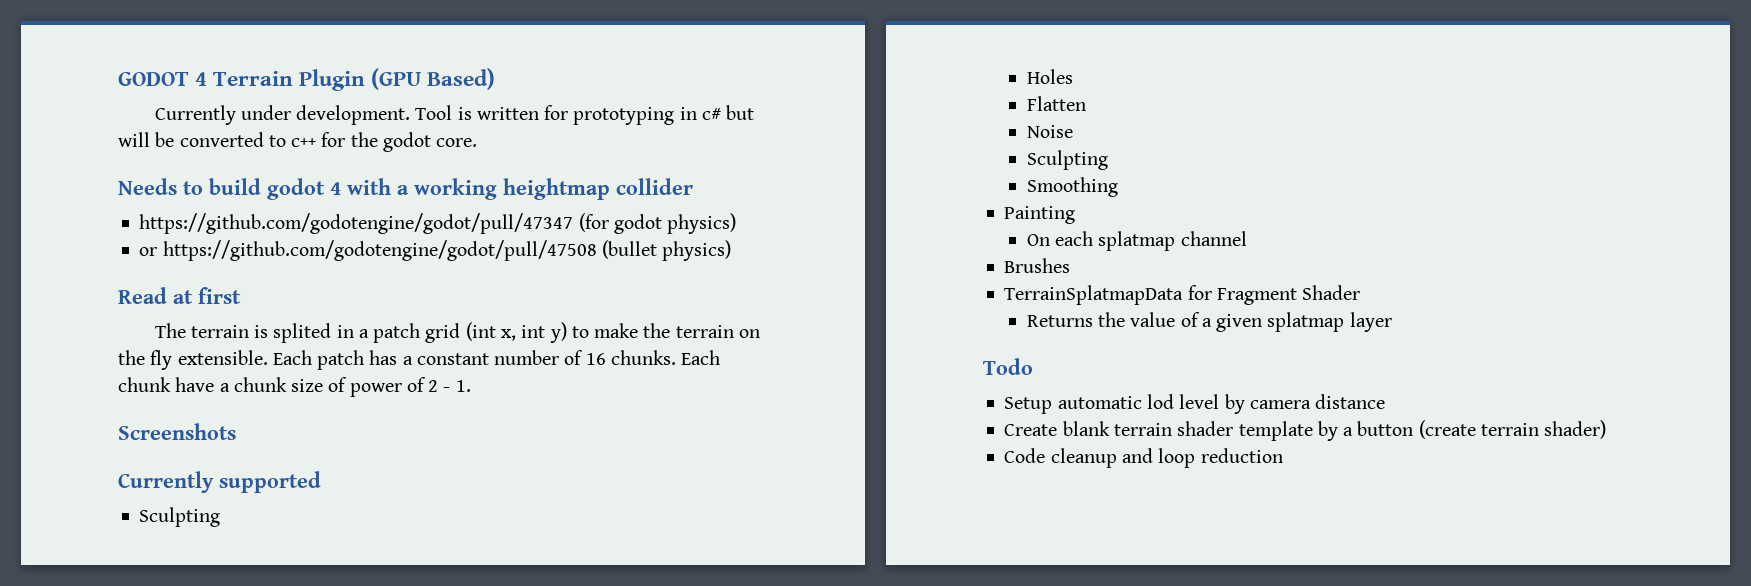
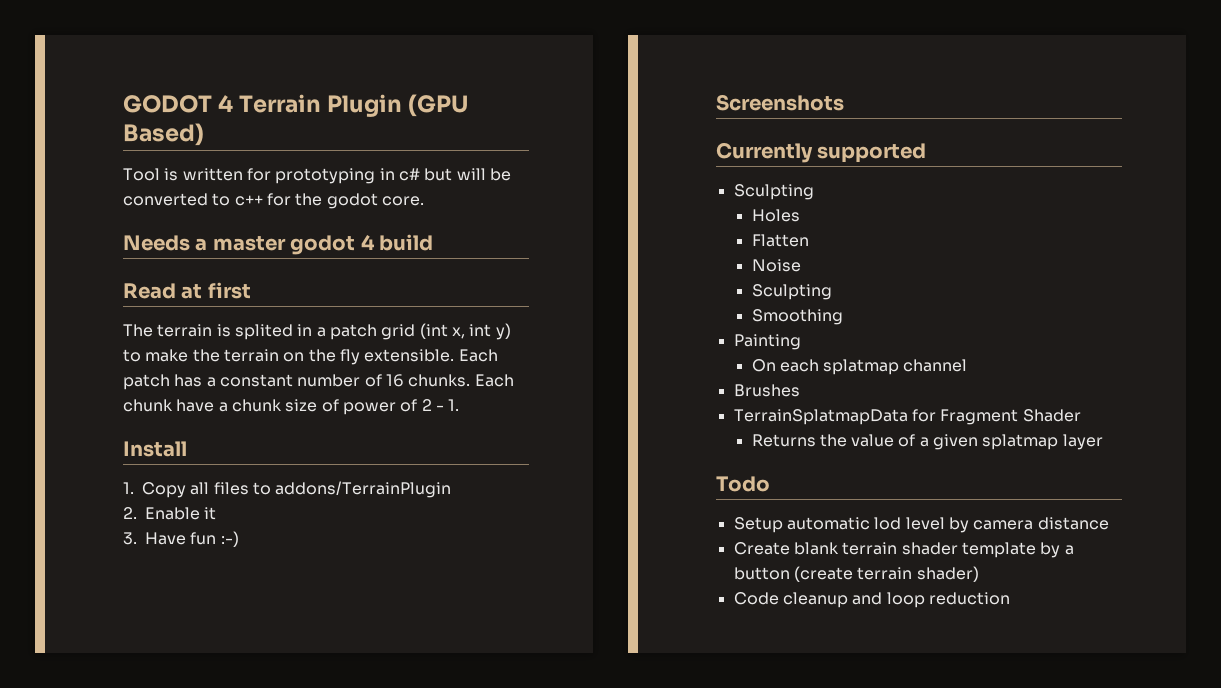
[154,105,411,125] Currently under development. -> (204, 134) none
[183,178,693,200] [139,213,737,234] [139,240,732,261] to build godot 4 with a working heightmap collider // https://github.com/godotengine/godot/pull/47347 (for godot physics) // or https://github.com/godotengine/godot/pull/47508 (bullet physics) -> [195,234,433,255] a master godot 4 build
(471, 386) none -> [123,441,187,457] [123,481,452,498] [123,507,217,520] [123,531,239,547] // Install // 1. Copy all files to addons/TerrainPlugin // 2. Enable it // 3. Have fun :-)

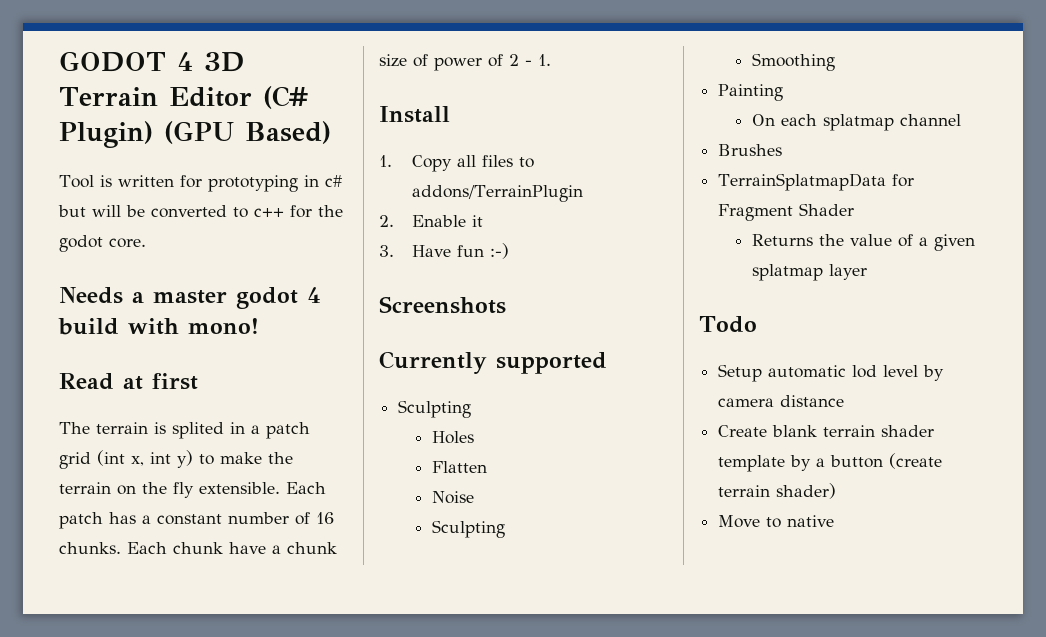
[239,94,403,117] Terrain Plugin -> [204,52,245,72] [59,86,308,109] [59,121,153,148] 3D Terrain Editor (C# Plugin)
(433, 242) none -> [128,318,259,335] with mono!
[733,592,1010,608] Code cleanup and loop reduction -> [718,515,835,528] Move to native

